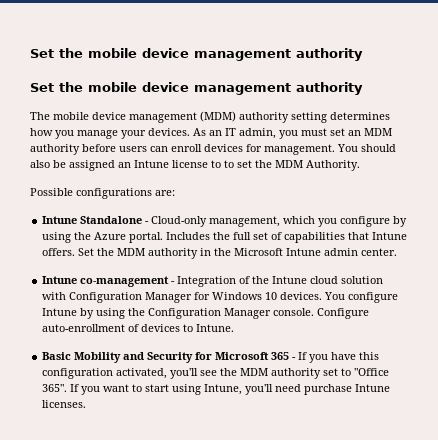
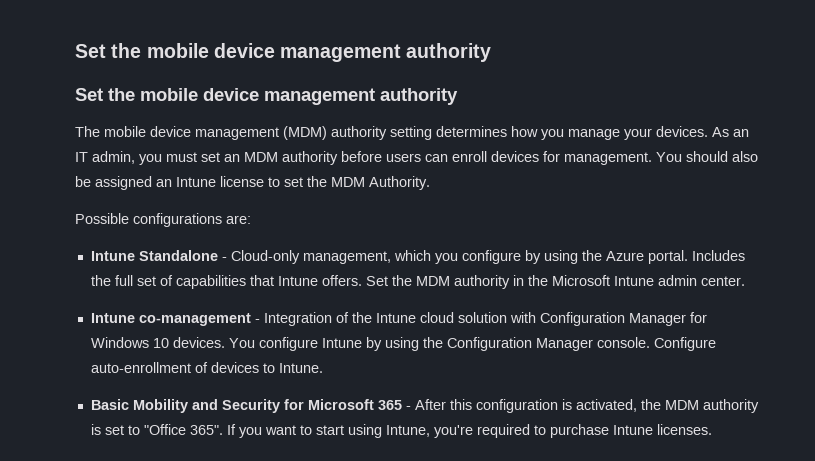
[224,160,234,168] to -> (280, 182) none
[298,352,380,363] [42,368,322,379] If you have this configuration activated, you'll see the MDM authority -> [414,399,759,413] [90,424,101,435] After this configuration is activated, the MDM authority is
[245,384,302,395] you'll need -> [433,424,546,438] you're required to

